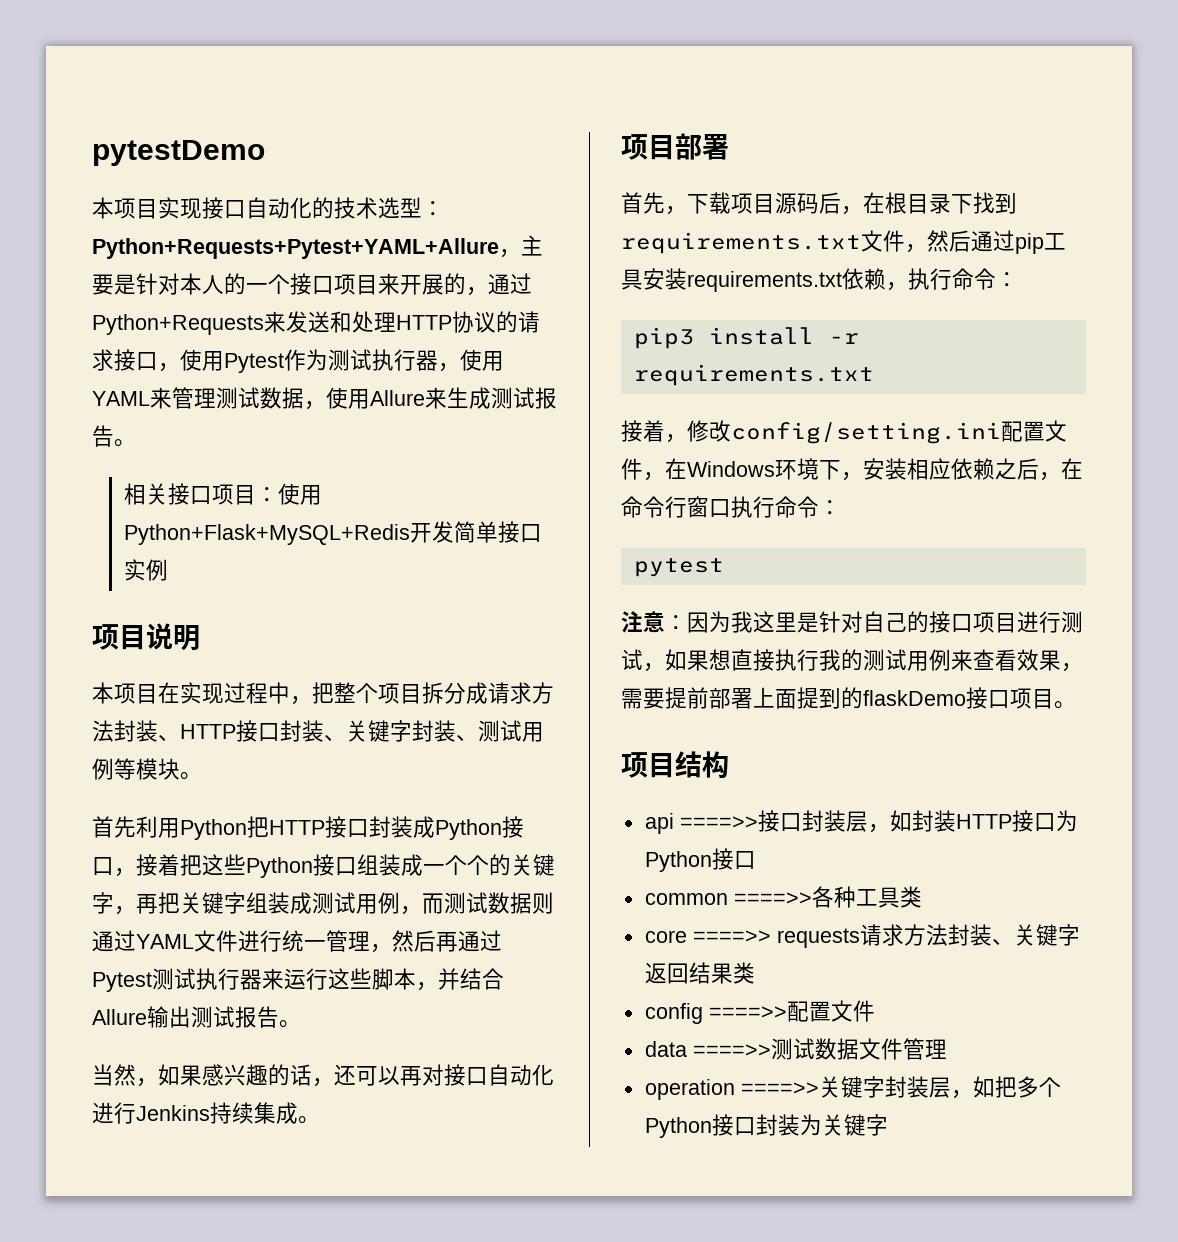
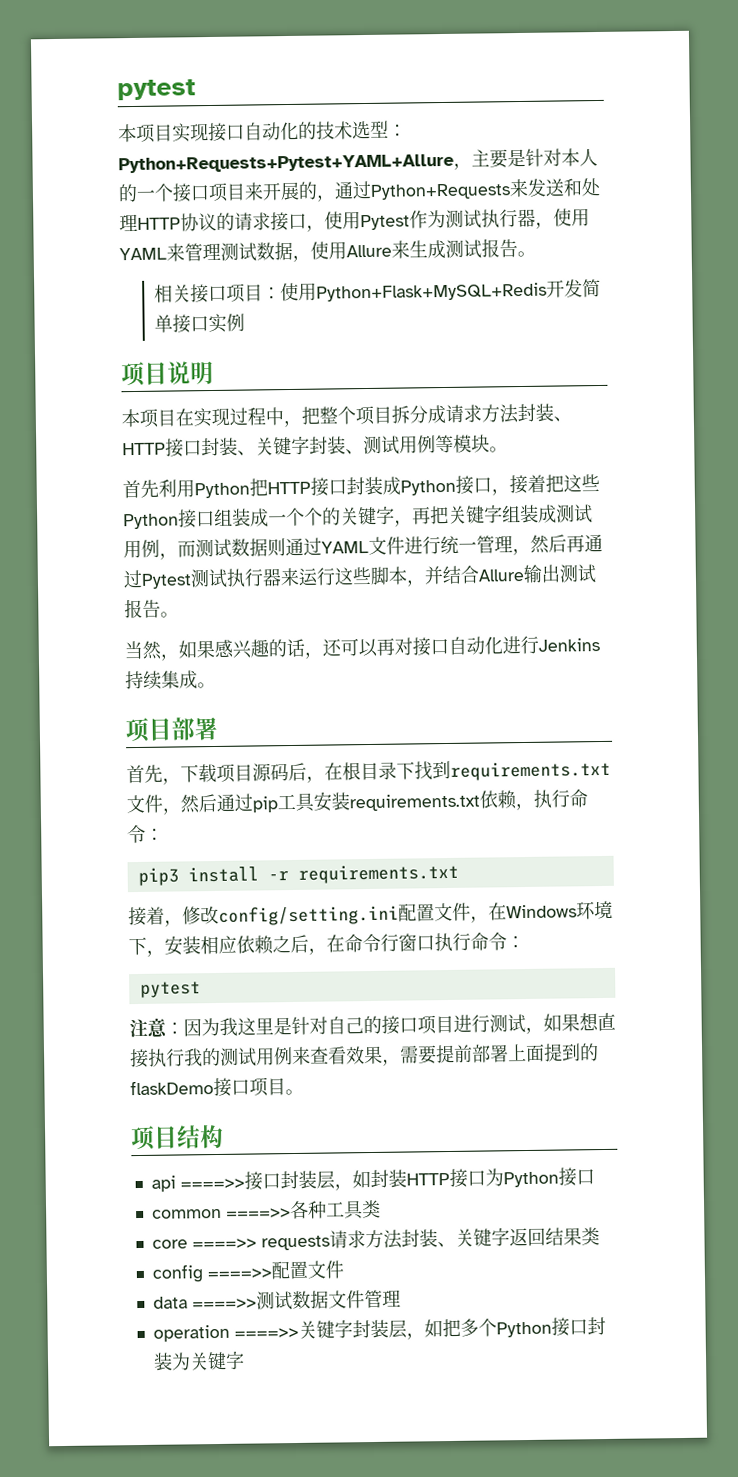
[92,140,265,166] pytestDemo -> [117,79,196,101] pytest

